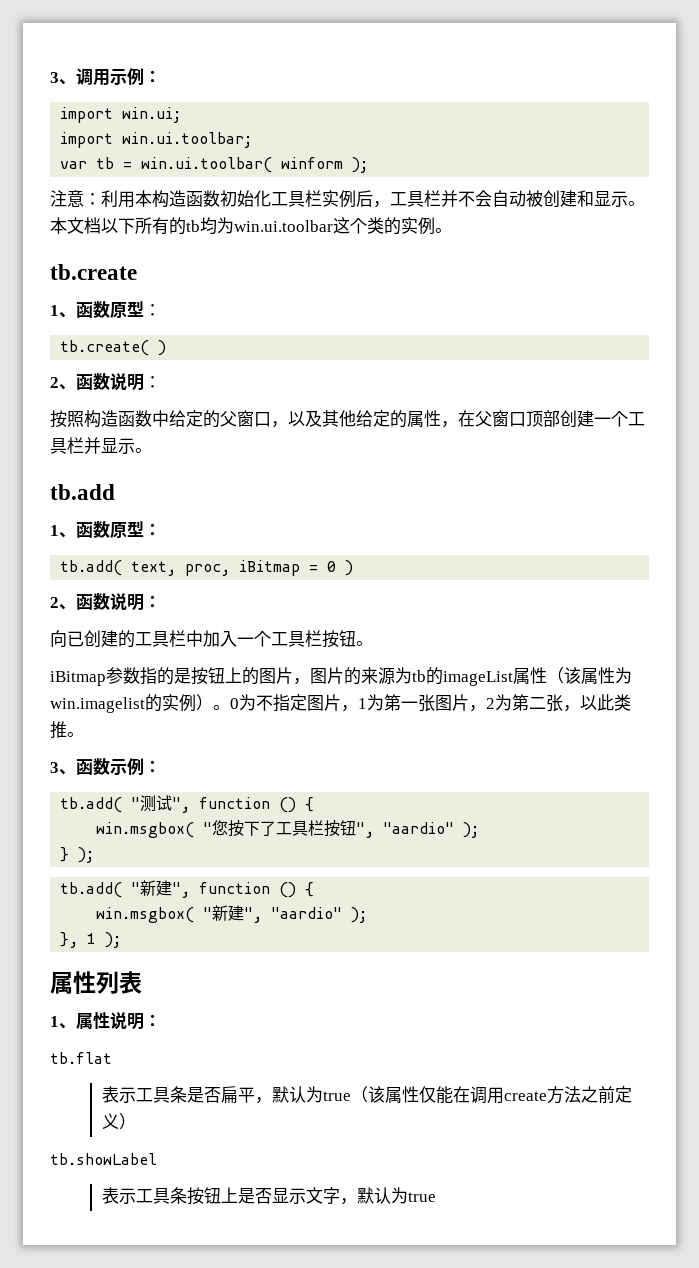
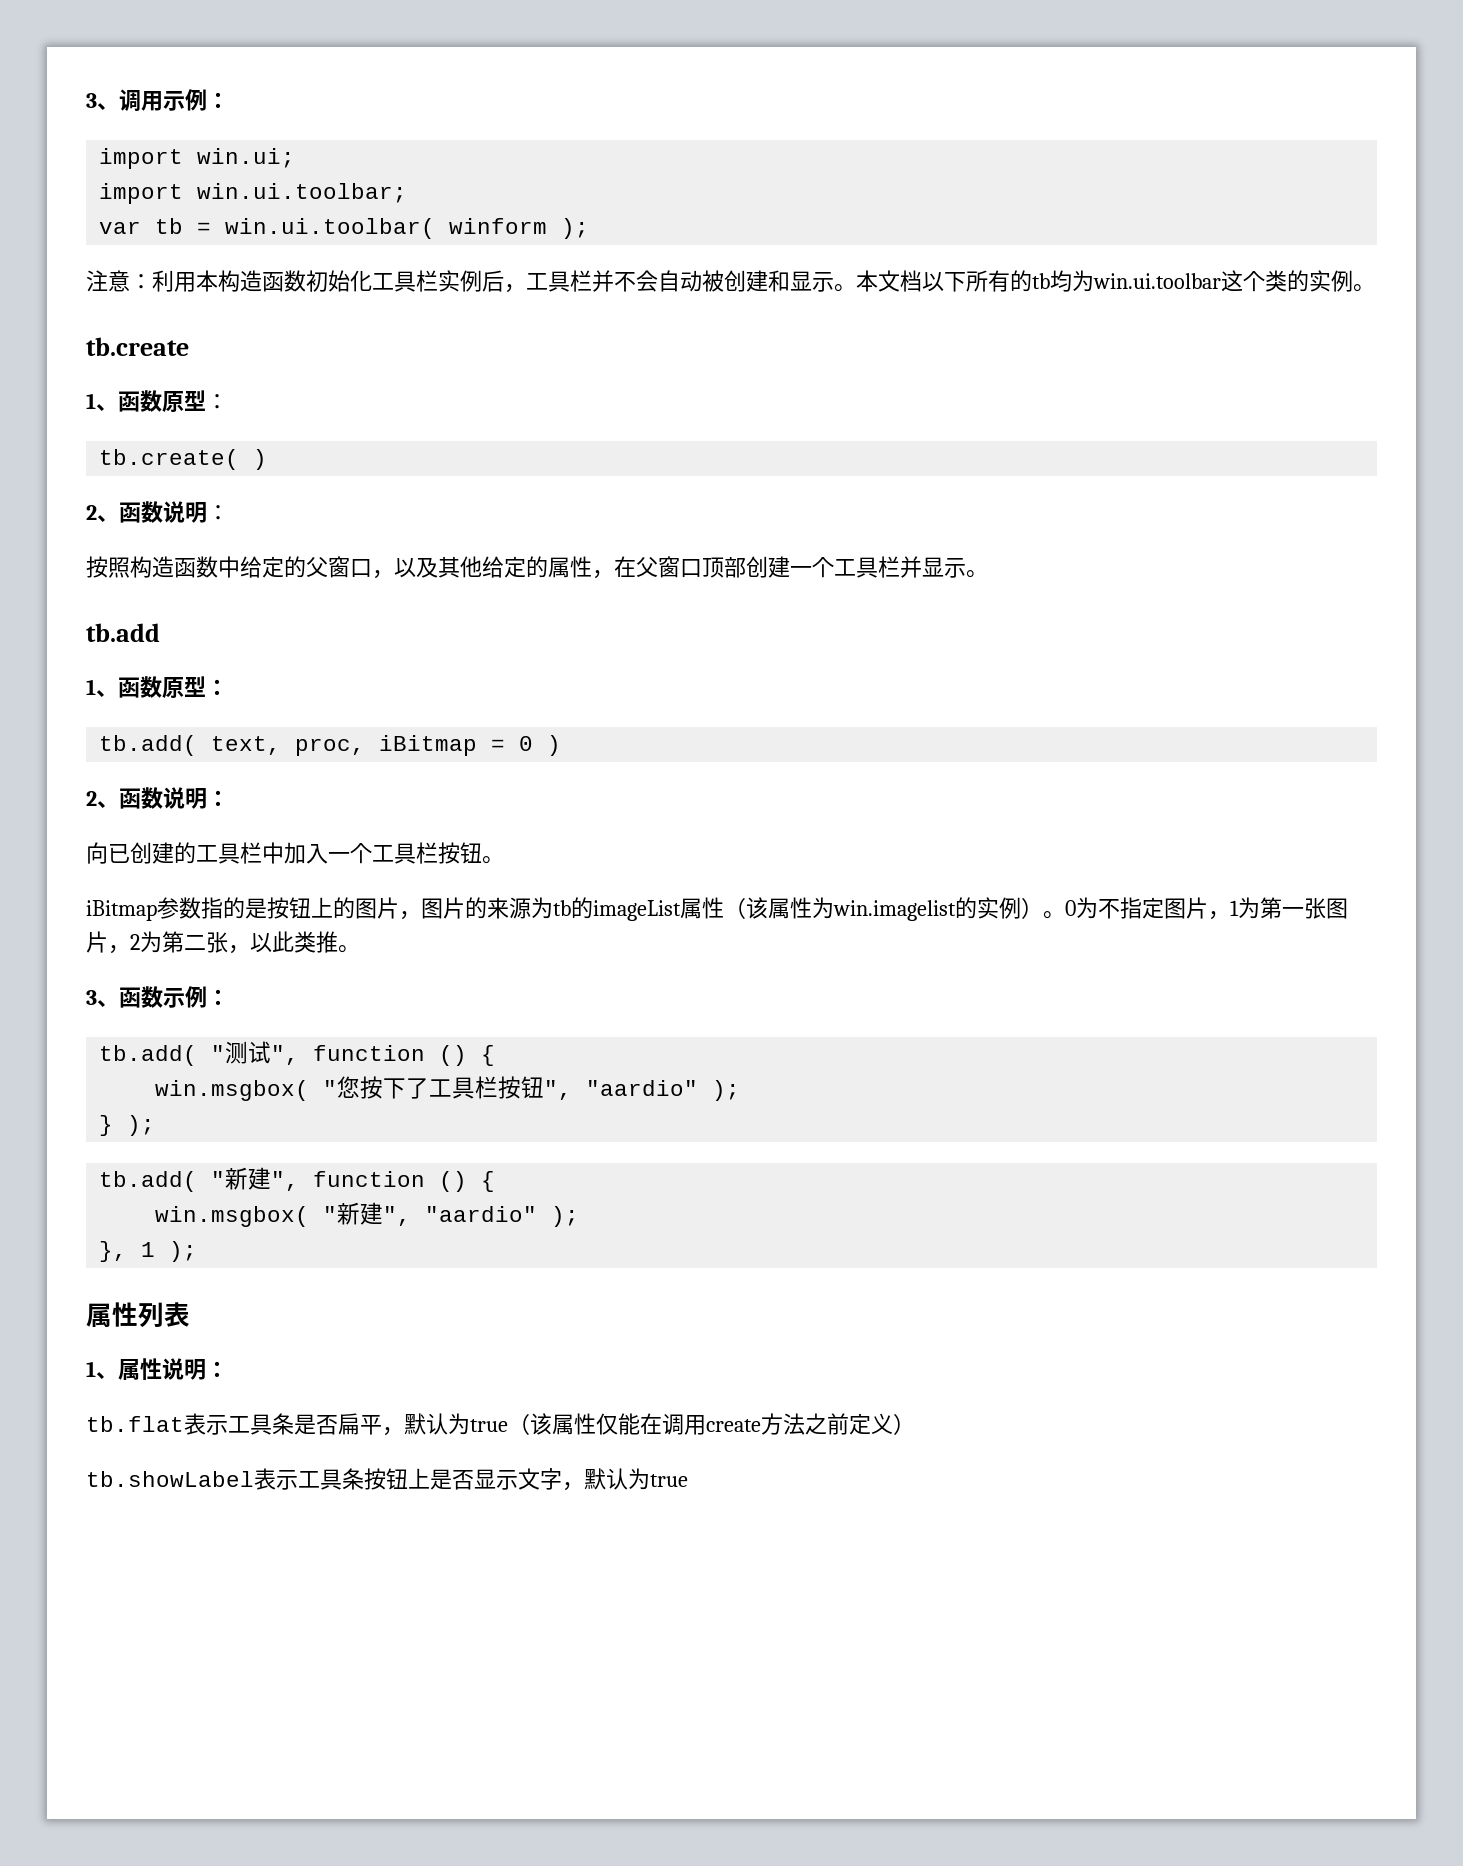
(112, 1058) // -> (184, 1424) none
(157, 1159) // -> (254, 1479) none

